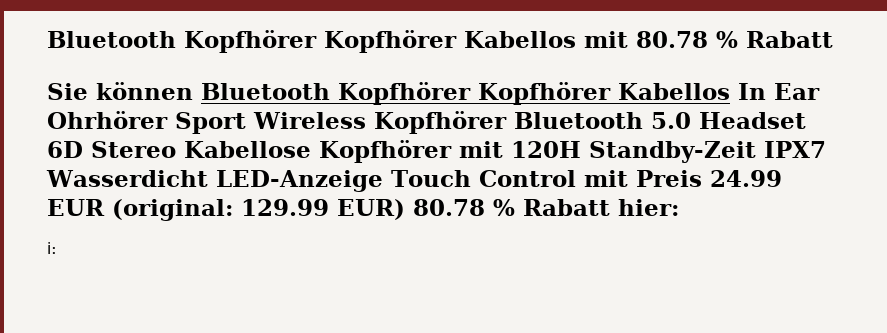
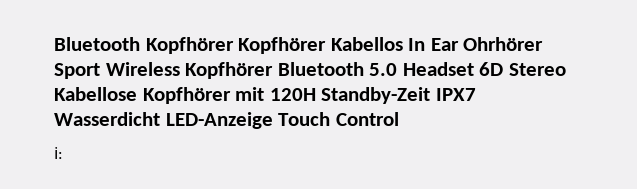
[47,30,833,53] [47,82,730,105] Bluetooth Kopfhörer Kopfhörer Kabellos mit 80.78 % Rabatt // Sie können Bluetooth Kopfhörer Kopfhörer Kabellos -> [54,37,403,54] Bluetooth Kopfhörer Kopfhörer Kabellos
[583,170,782,187] [47,199,679,221] mit Preis 24.99 EUR (original: 129.99 EUR) 80.78 % Rabatt hier: -> (399, 119) none

